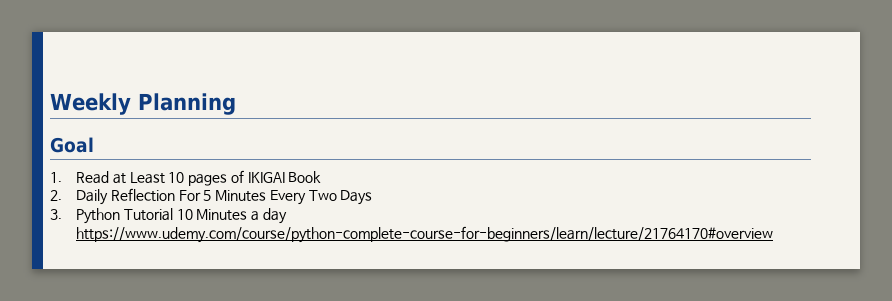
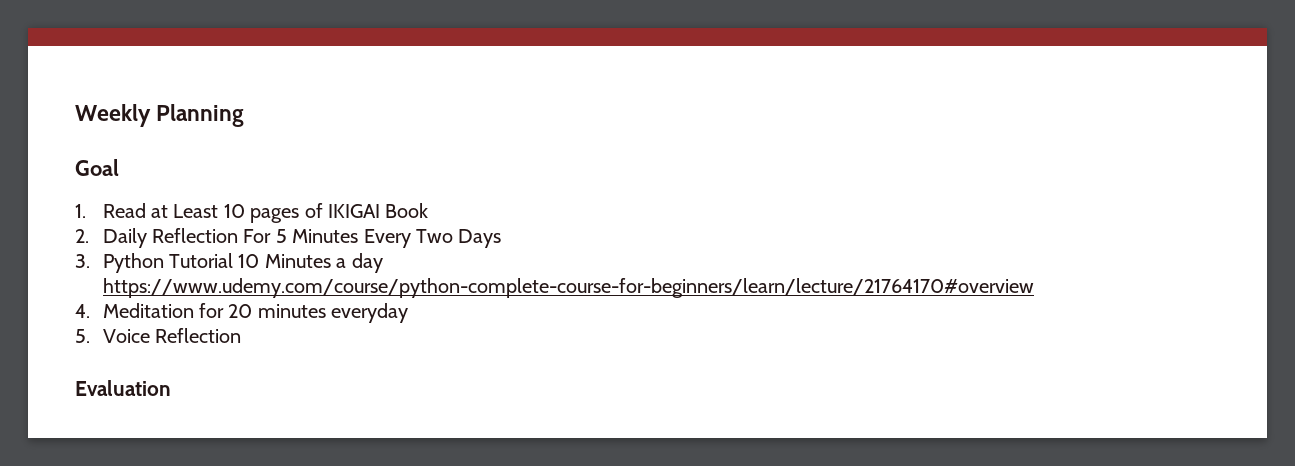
(773, 234) none -> [75,303,409,323] [75,328,242,343] [75,380,171,396] // 4. Meditation for 20 minutes everyday // 5. Voice Reflection // Evaluation

